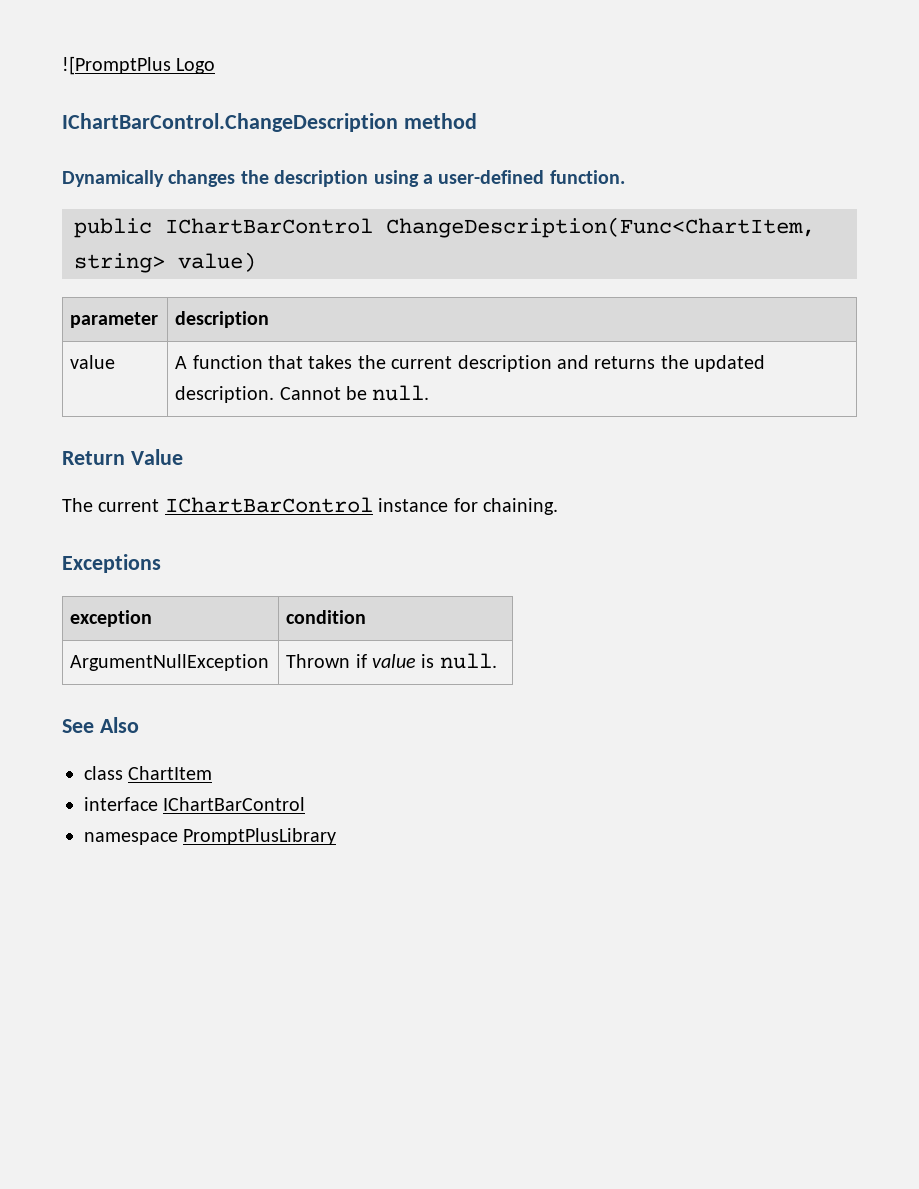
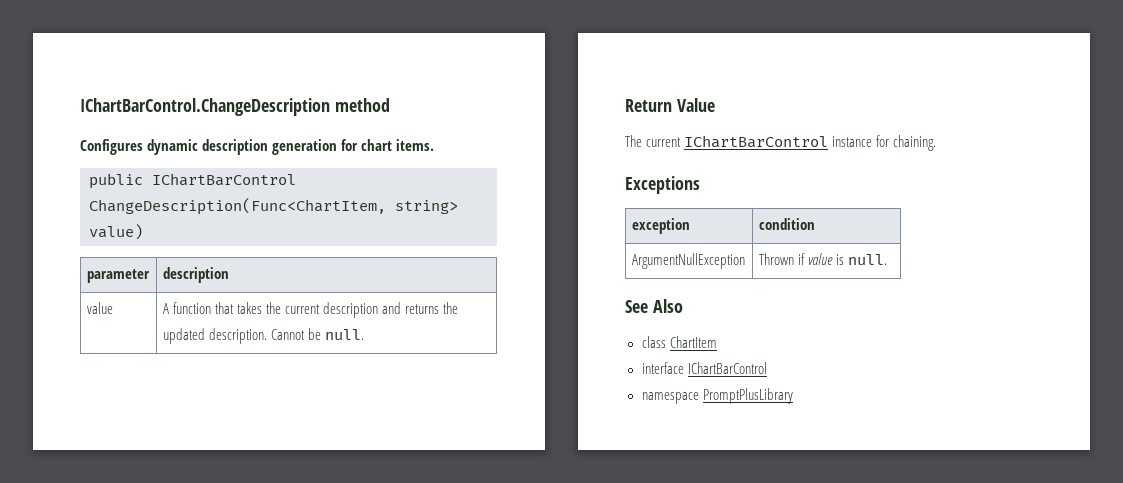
[62,56,216,75] ![PromptPlus Logo // -> (80, 107) none
[62,170,625,187] Dynamically changes the description using a user-defined function. -> [80,139,435,155] Configures dynamic description generation for chart items.

